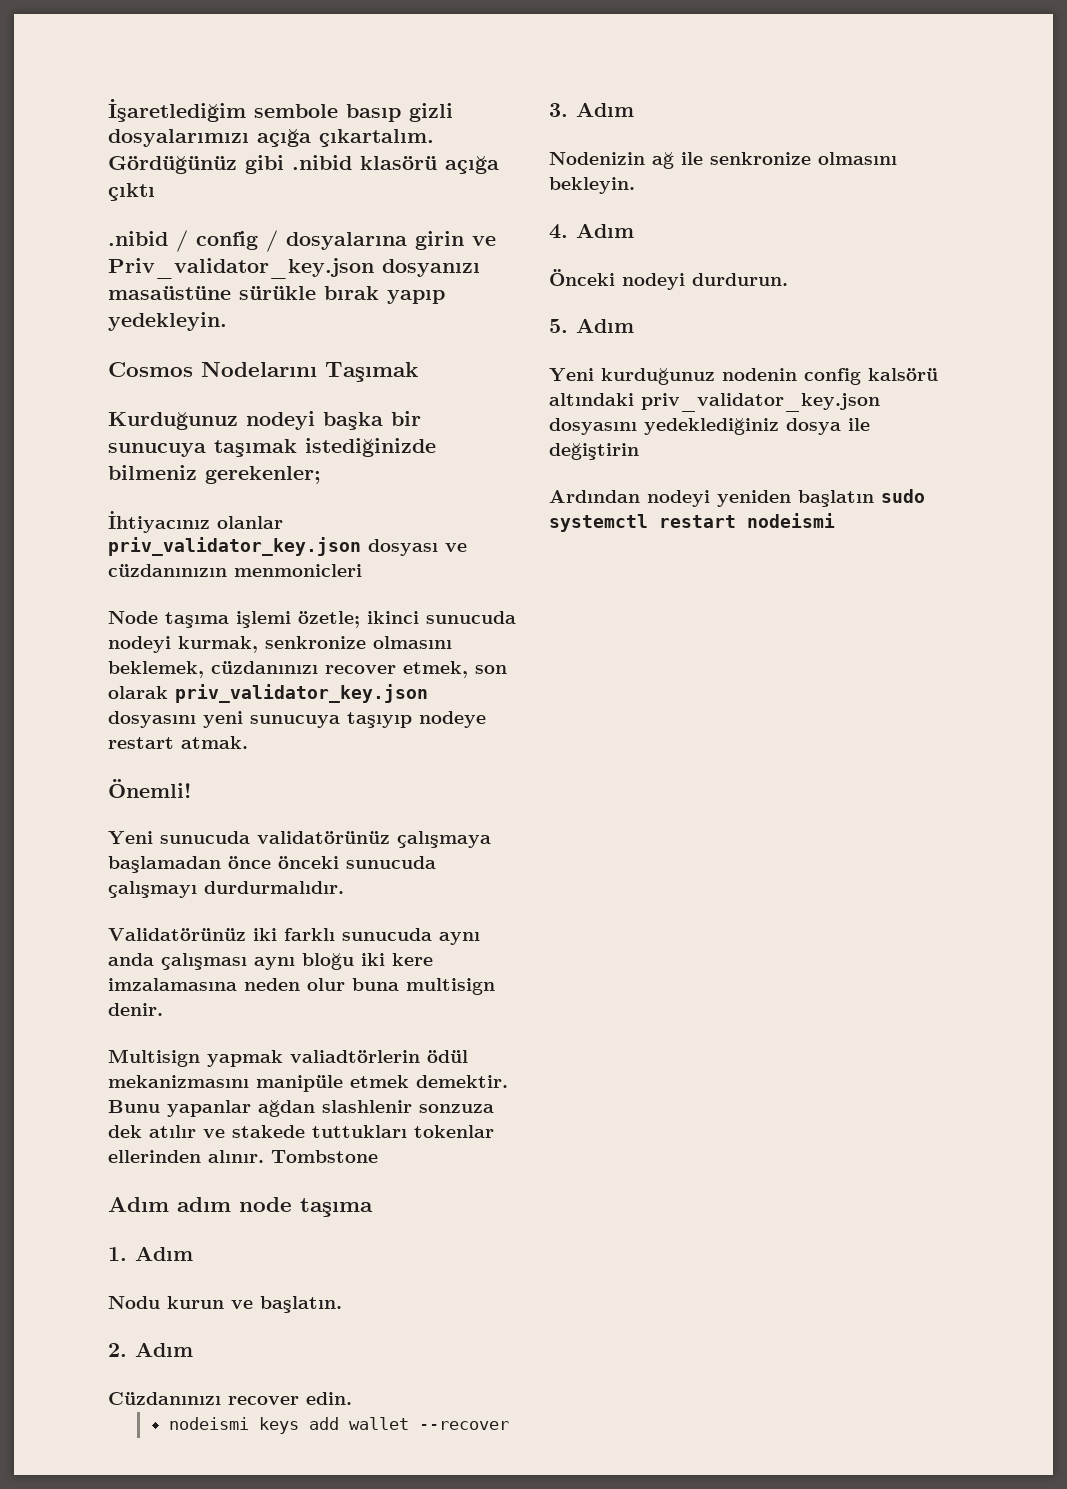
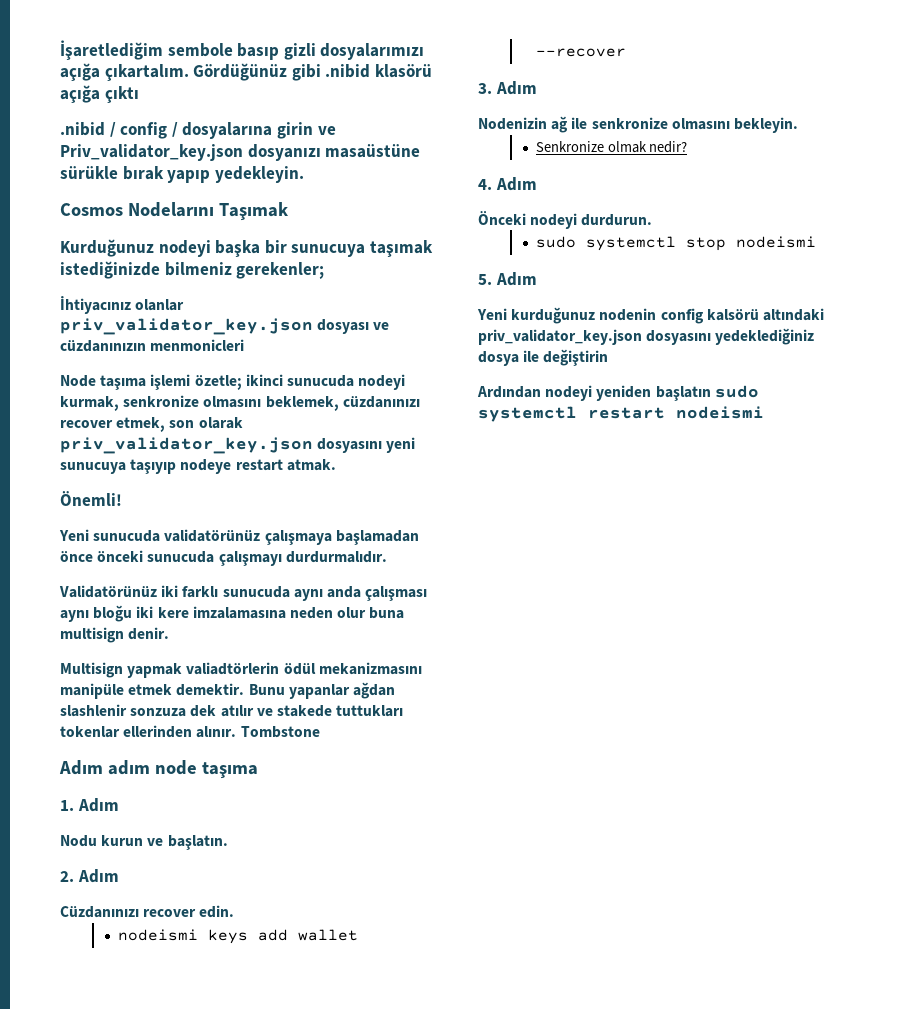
(635, 185) none -> [535,141,688,153] // Senkronize olmak nedir?
(788, 279) none -> [535,236,816,251] // sudo systemctl stop nodeismi

